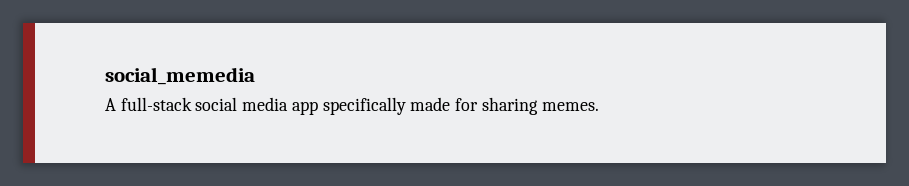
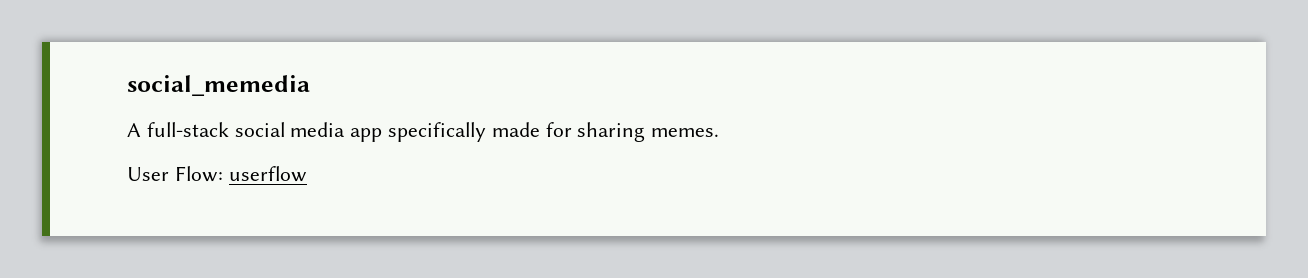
(599, 106) none -> [127,166,307,182] // User Flow: userflow

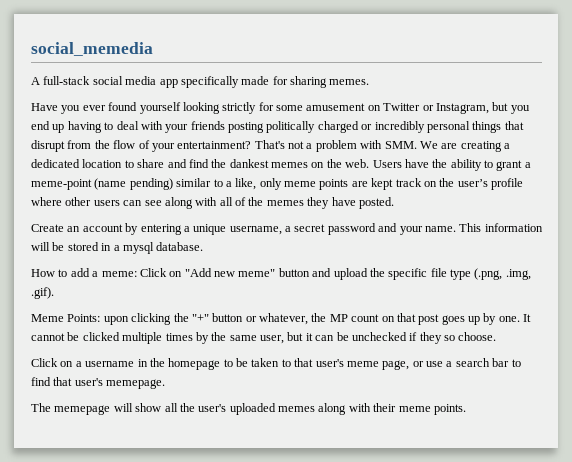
[127,166,307,182] User Flow: userflow -> [31,102,530,114] [31,121,524,133] [31,140,510,152] [31,159,531,171] [31,178,523,190] [31,197,394,209] [31,223,543,235] [31,242,204,254] [31,268,531,280] [31,287,54,299] [31,313,532,325] [31,332,497,344] [31,358,521,370] [31,377,166,389] [31,403,466,415] Have you ever found yourself looking strictly for some amusement on Twitter or Instagram, but you end up having to deal with your friends posting politically charged or incredibly personal things that disrupt from the flow of your entertainment? That's not a problem with SMM. We are creating a dedicated location to share and find the dankest memes on the web. Users have the ability to grant a meme-point (name pending) similar to a like, only meme points are kept track on the user’s profile where other users can see along with all of the memes they have posted. // Create an account by entering a unique username, a secret password and your name. This information will be stored in a mysql database. // How to add a meme: Click on "Add new meme" button and upload the specific file type (.png, .img, .gif). // Meme Points: upon clicking the "+" button or whatever, the MP count on that post goes up by one. It cannot be clicked multiple times by the same user, but it can be unchecked if they so choose. // Click on a username in the homepage to be taken to that user's meme page, or use a search bar to find that user's memepage. // The memepage will show all the user's uploaded memes along with their meme points.

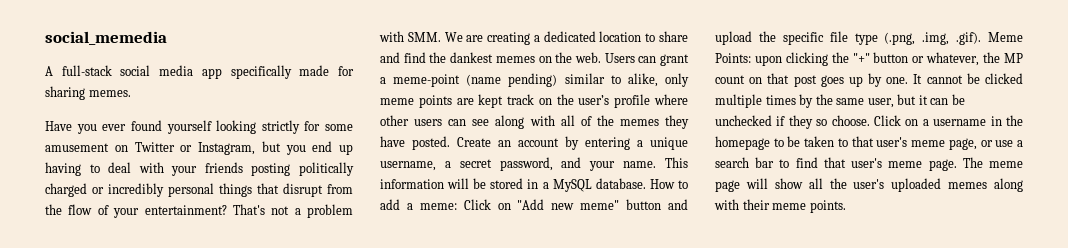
[404,159,493,171] have the ability to -> [638,56,657,63] can
[225,178,257,190] a like, -> [627,73,658,87] alike,
(394, 203) // -> (450, 143) none
[327,223,376,235] password -> [499,157,553,171] password,
[122,242,154,254] mysql -> [552,179,592,192] MySQL
(204, 246) // -> (646, 183) none
(54, 293) // -> (982, 38) none
(497, 336) // -> (870, 120) none
[106,379,166,389] [31,403,111,415] memepage. // The memepage -> [888,157,1023,171] [715,180,740,192] meme page. The meme page

